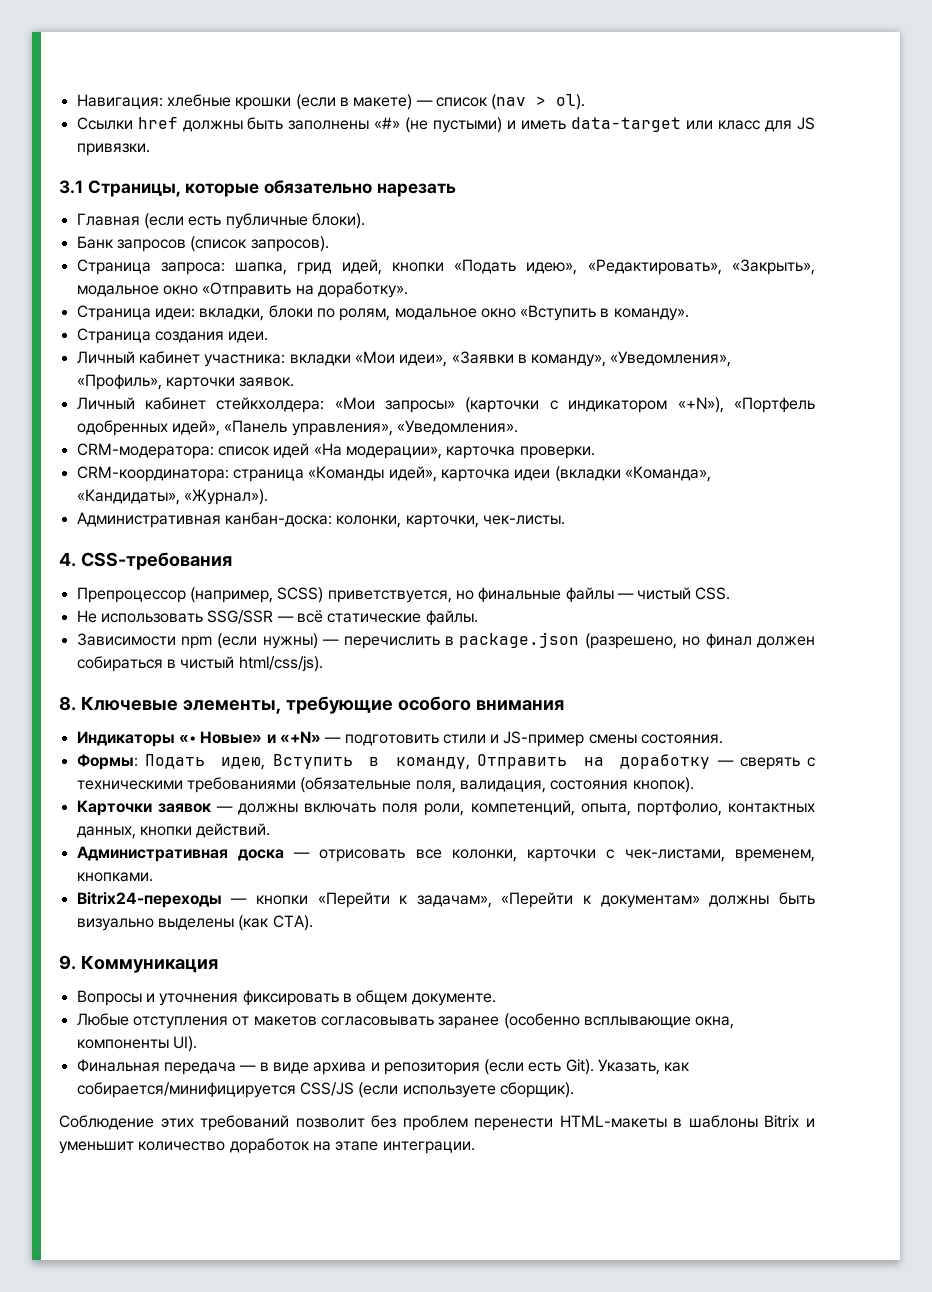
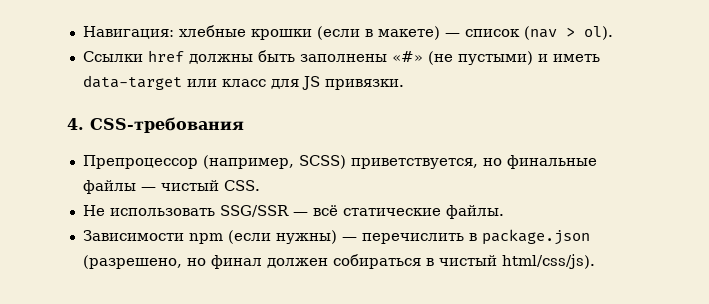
[59,180,456,197] [76,213,365,229] [76,236,329,252] [76,259,815,275] [76,282,408,298] [76,305,689,321] [76,328,269,344] [76,351,732,367] [76,374,295,390] [76,397,815,413] [76,420,518,436] [76,443,595,459] [76,466,711,482] [76,489,268,505] [76,512,565,528] // 3.1 Страницы, которые обязательно нарезать // Главная (если есть публичные блоки). // Банк запросов (список запросов). // Страница запроса: шапка, грид идей, кнопки «Подать идею», «Редактировать», «Закрыть», модальное окно «Отправить на доработку». // Страница идеи: вкладки, блоки по ролям, модальное окно «Вступить в команду». // Страница создания идеи. // Личный кабинет участника: вкладки «Мои идеи», «Заявки в команду», «Уведомления», «Профиль», карточки заявок. // Личный кабинет стейкхолдера: «Мои запросы» (карточки с индикатором «+N»), «Портфель одобренных идей», «Панель управления», «Уведомления». // CRM-модератора: список идей «На модерации», карточка проверки. // CRM-координатора: страница «Команды идей», карточка идеи (вкладки «Команда», «Кандидаты», «Журнал»). // Административная канбан-доска: колонки, карточки, чек-листы. -> (404, 84) none
[59,696,564,714] [76,731,724,747] [76,754,816,770] [76,777,694,793] [76,800,815,816] [76,823,271,839] [76,846,815,862] [76,872,153,882] [76,892,815,908] [76,915,313,931] [59,955,218,973] [76,990,496,1006] [76,1013,735,1029] [76,1036,197,1052] [76,1059,691,1075] [76,1082,574,1098] [59,1115,815,1131] [59,1138,475,1154] // 8. Ключевые элементы, требующие особого внимания // Индикаторы «• Новые» и «+N» — подготовить стили и JS-пример смены состояния. // Формы: Подать идею, Вступить в команду, Отправить на доработку — сверять с техническими требованиями (обязательные поля, валидация, состояния кнопок). // Карточки заявок — должны включать поля роли, компетенций, опыта, портфолио, контактных данных, кнопки действий. // Административная доска — отрисовать все колонки, карточки с чек-листами, временем, кнопками. // Bitrix24-переходы — кнопки «Перейти к задачам», «Перейти к документам» должны быть визуально выделены (как CTA). // 9. Коммуникация // Вопросы и уточнения фиксировать в общем документе. // Любые отступления от макетов согласовывать заранее (особенно всплывающие окна, компоненты UI). // Финальная передача — в виде архива и репозитория (если есть Git). Указать, как собирается/минифицируется CSS/JS (если используете сборщик). // Соблюдение этих требований позволит без проблем перенести HTML-макеты в шаблоны Bitrix и уменьшит количество доработок на этапе интеграции. -> (595, 261) none

